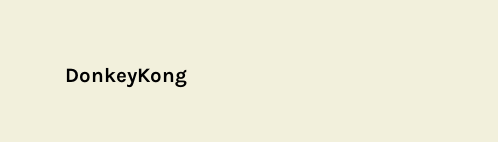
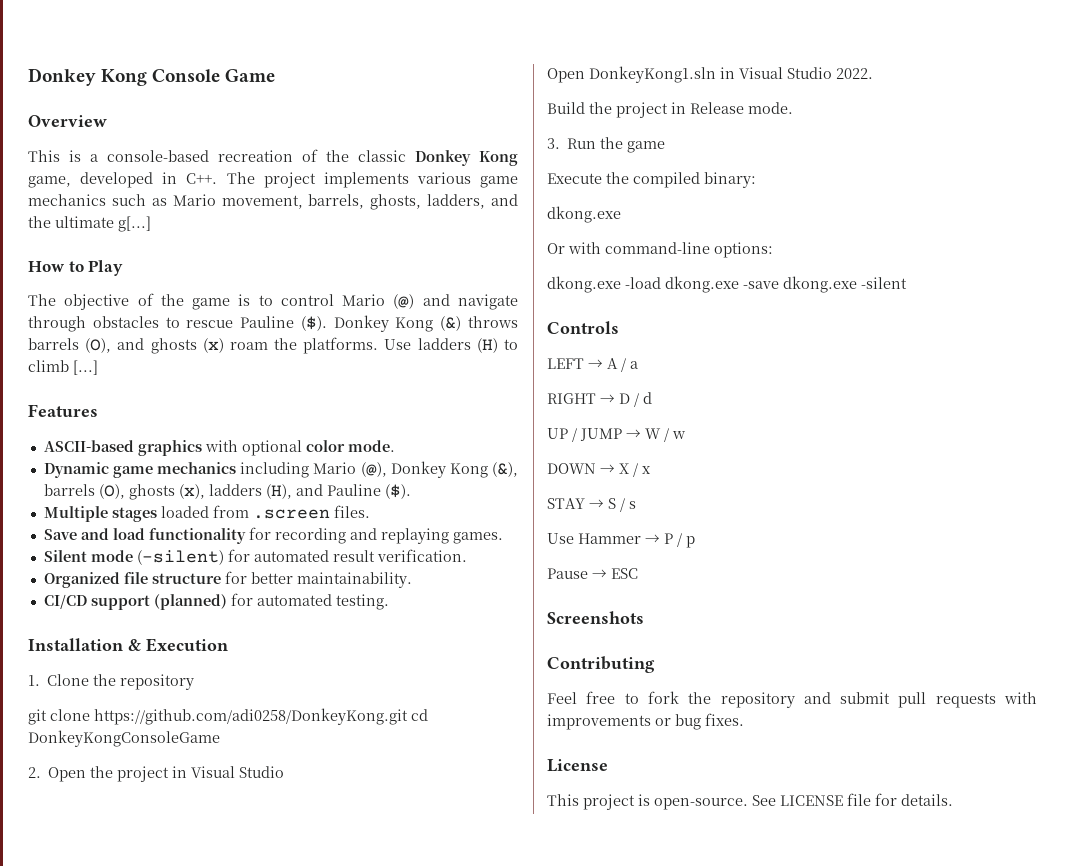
[65,67,187,88] DonkeyKong -> [28,68,276,86] [28,115,107,127] [28,149,518,166] [28,172,518,188] [28,194,518,210] [28,216,151,232] [28,260,124,276] [28,293,518,310] [28,315,518,332] [28,337,518,354] [28,360,98,375] [28,404,98,417] [43,440,395,456] [43,461,519,478] [43,484,411,500] [43,505,370,522] [43,527,503,544] [43,549,467,565] [43,571,412,588] [43,593,389,610] [28,638,228,652] [28,674,195,690] [28,708,428,725] [28,730,220,747] [28,766,285,782] [547,66,873,83] [547,102,793,118] [547,137,666,153] [547,172,756,188] [547,206,621,223] [547,242,773,258] [547,276,907,293] [547,321,619,334] [547,358,638,372] [547,392,652,407] [547,428,686,442] [547,463,651,477] [547,498,636,512] [547,533,695,548] [547,568,638,579] [547,611,644,624] [547,656,655,673] [547,691,1037,708] [547,713,744,730] [547,759,608,772] [547,793,953,810] Donkey Kong Console Game // Overview // This is a console-based recreation of the classic Donkey Kong game, developed in C++. The project implements various game mechanics such as Mario movement, barrels, ghosts, ladders, and the ultimate g[...] // How to Play // The objective of the game is to control Mario (@) and navigate through obstacles to rescue Pauline ($). Donkey Kong (&) throws barrels (O), and ghosts (x) roam the platforms. Use ladders (H) to climb [...] // Features // ASCII-based graphics with optional color mode. // Dynamic game mechanics including Mario (@), Donkey Kong (&), barrels (O), ghosts (x), ladders (H), and Pauline ($). // Multiple stages loaded from .screen files. // Save and load functionality for recording and replaying games. // Silent mode (-silent) for automated result verification. // Organized file structure for better maintainability. // CI/CD support (planned) for automated testing. // Installation & Execution // 1. Clone the repository // git clone https://github.com/adi0258/DonkeyKong.git cd DonkeyKongConsoleGame // 2. Open the project in Visual Studio // Open DonkeyKong1.sln in Visual Studio 2022. // Build the project in Release mode. // 3. Run the game // Execute the compiled binary: // dkong.exe // Or with command-line options: // dkong.exe -load dkong.exe -save dkong.exe -silent // Controls // LEFT → A / a // RIGHT → D / d // UP / JUMP → W / w // DOWN → X / x // STAY → S / s // Use Hammer → P / p // Pause → ESC // Screenshots // Contributing // Feel free to fork the repository and submit pull requests with improvements or bug fixes. // License // This project is open-source. See LICENSE file for details.

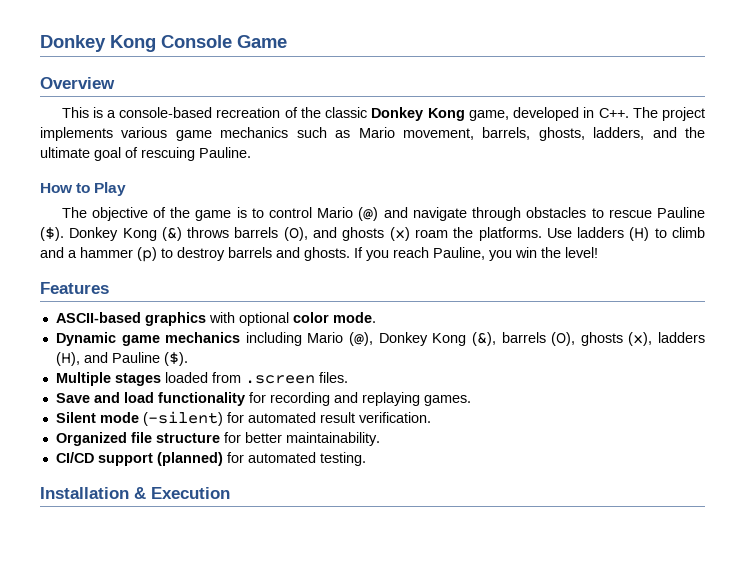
[118,216,151,232] g[...] -> [94,147,251,161] goal of rescuing Pauline.
[73,360,98,375] [...] -> [40,247,598,262] and a hammer (p) to destroy barrels and ghosts. If you reach Pauline, you win the level!
[28,674,195,690] [28,708,428,725] [28,730,220,747] [28,766,285,782] [547,66,873,83] [547,102,793,118] [547,137,666,153] [547,172,756,188] [547,206,621,223] [547,242,773,258] [547,276,907,293] [547,321,619,334] [547,358,638,372] [547,392,652,407] [547,428,686,442] [547,463,651,477] [547,498,636,512] [547,533,695,548] [547,568,638,579] [547,611,644,624] [547,656,655,673] [547,691,1037,708] [547,713,744,730] [547,759,608,772] [547,793,953,810] // 1. Clone the repository // git clone https://github.com/adi0258/DonkeyKong.git cd DonkeyKongConsoleGame // 2. Open the project in Visual Studio // Open DonkeyKong1.sln in Visual Studio 2022. // Build the project in Release mode. // 3. Run the game // Execute the compiled binary: // dkong.exe // Or with command-line options: // dkong.exe -load dkong.exe -save dkong.exe -silent // Controls // LEFT → A / a // RIGHT → D / d // UP / JUMP → W / w // DOWN → X / x // STAY → S / s // Use Hammer → P / p // Pause → ESC // Screenshots // Contributing // Feel free to fork the repository and submit pull requests with improvements or bug fixes. // License // This project is open-source. See LICENSE file for details. -> (230, 493) none

